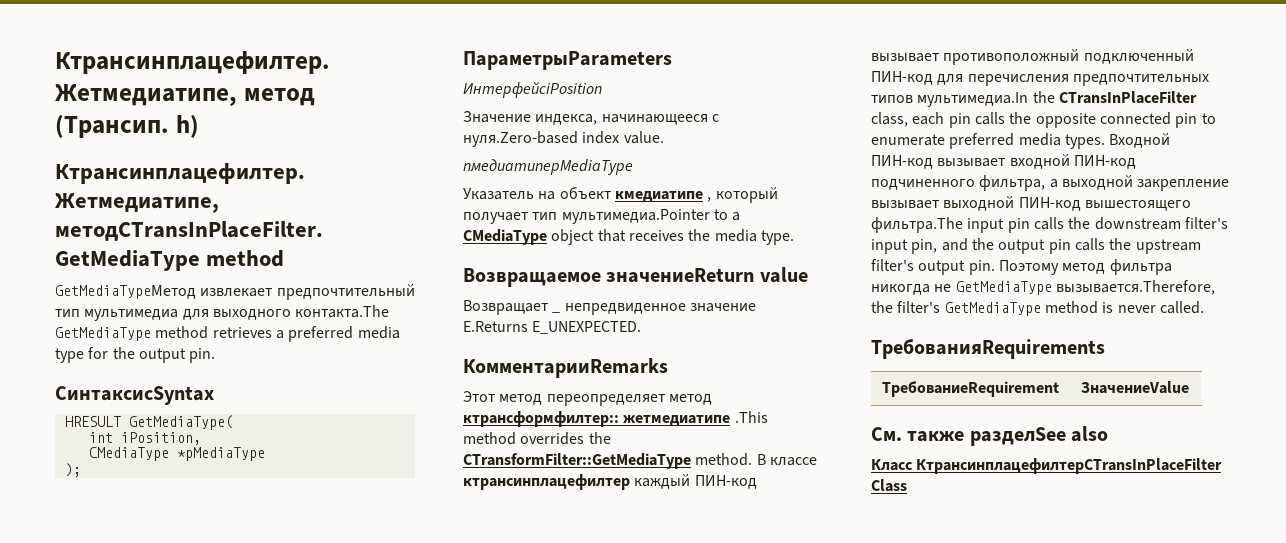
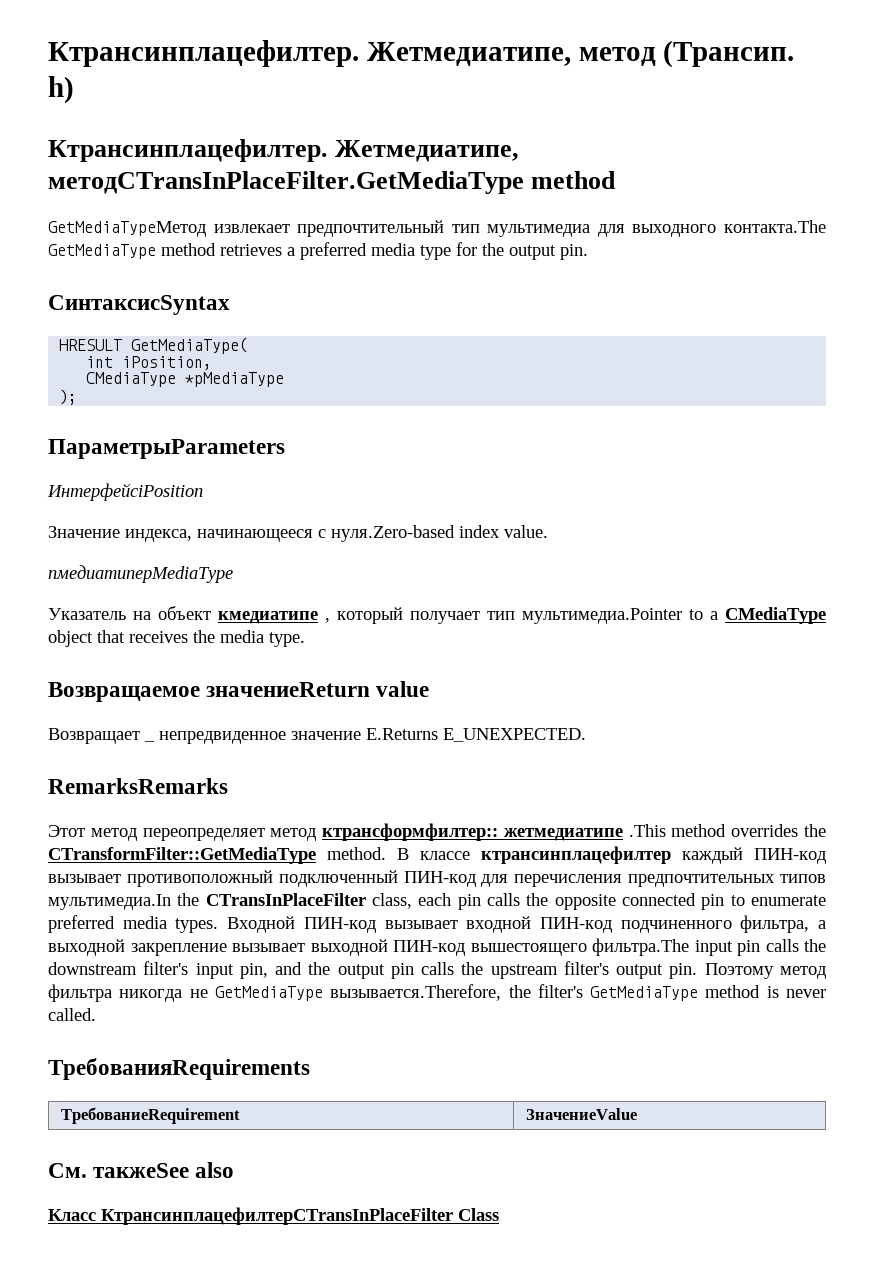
[463,358,668,378] КомментарииRemarks -> [48,778,228,794] RemarksRemarks
[907,427,1066,446] также разделSee -> [93,1163,190,1178] такжеSee

